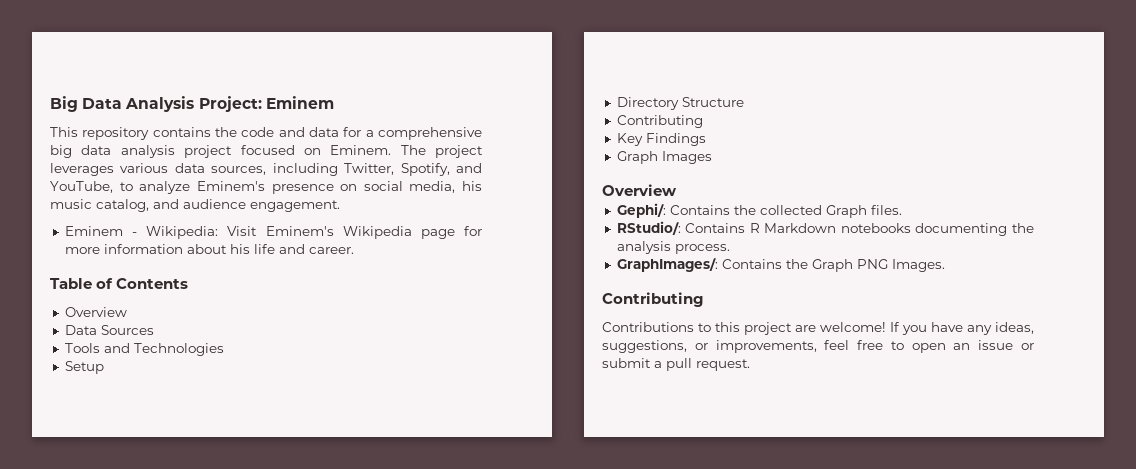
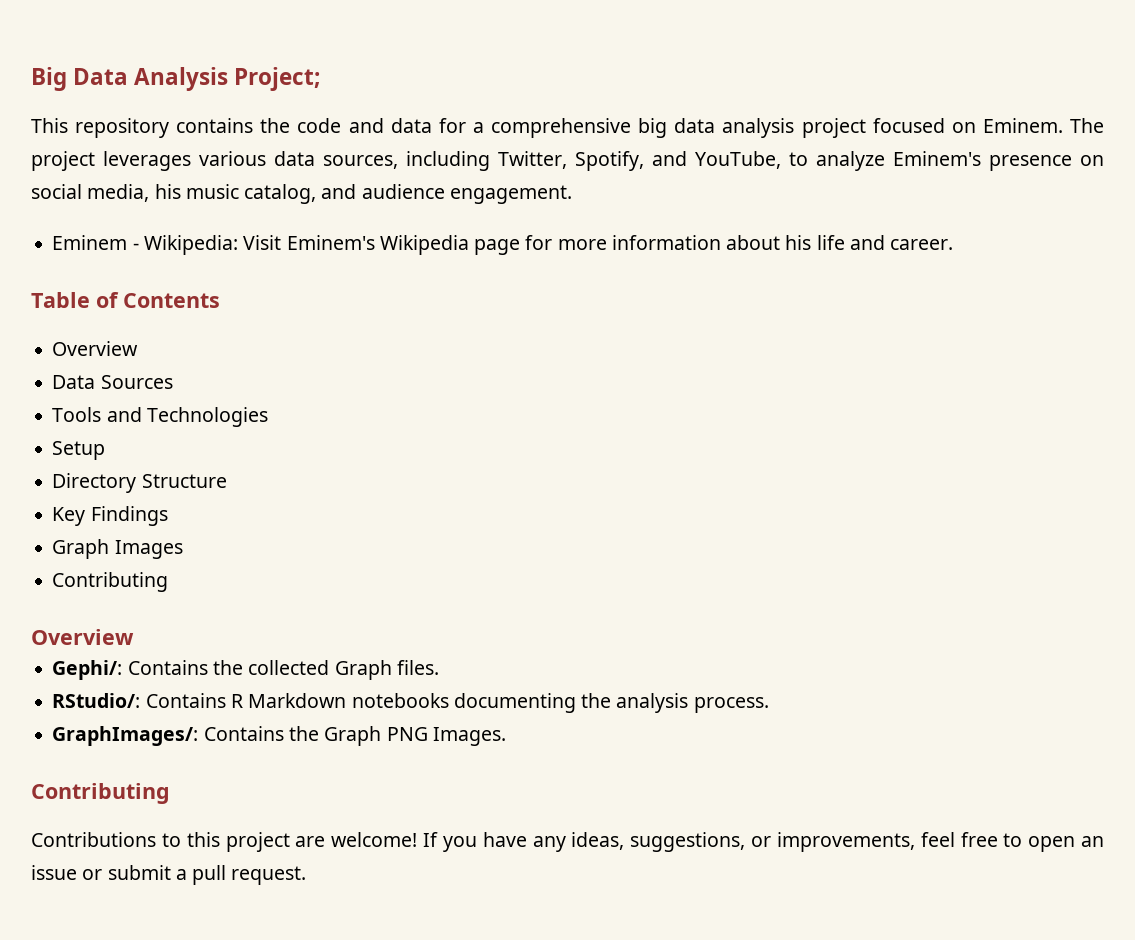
[198,96,334,112] Project: Eminem -> [234,67,321,91] Project;
[616,115,703,128] // Contributing -> (227, 481) none
(712, 157) none -> [52,572,169,592] // Contributing

